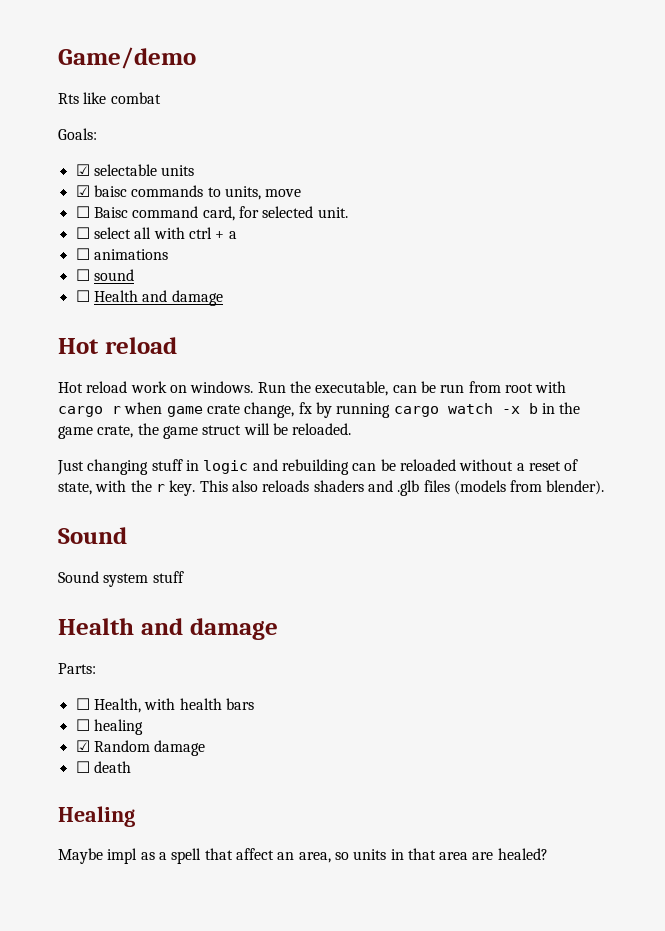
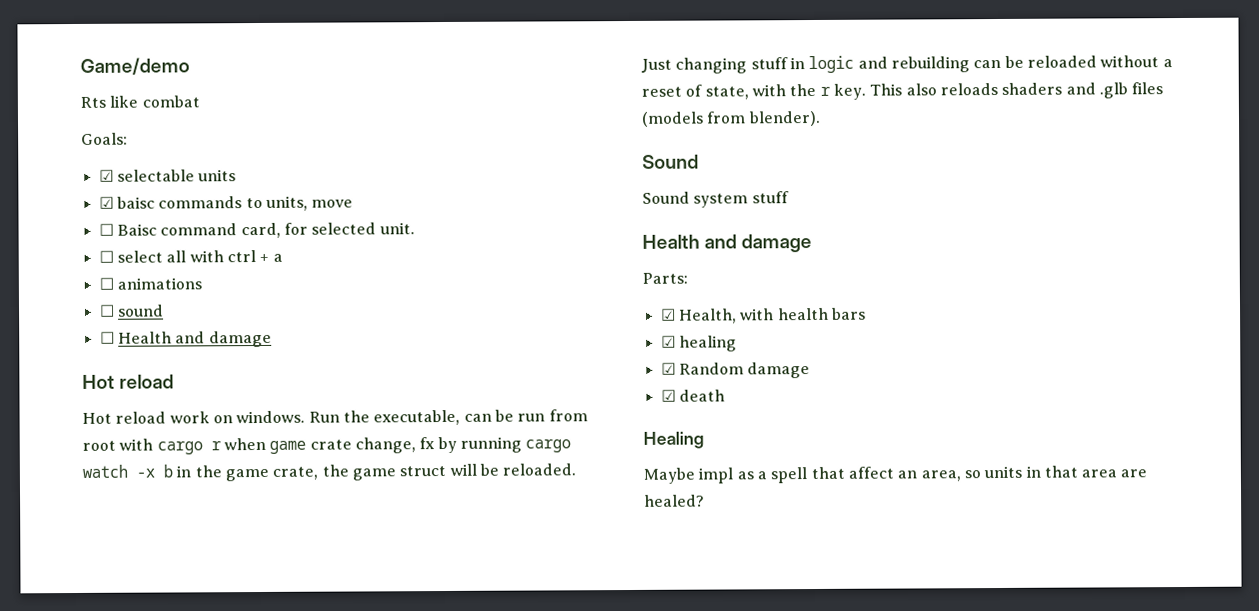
[75,698,90,710] ☐ -> [660,308,676,321] ☑
[75,719,90,731] ☐ -> [660,335,676,348] ☑
[75,761,90,773] ☐ -> [660,389,676,402] ☑

